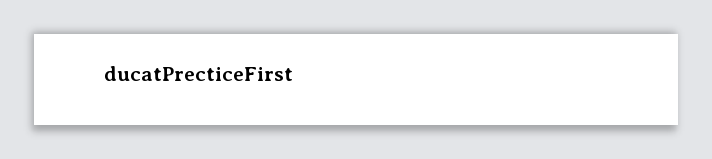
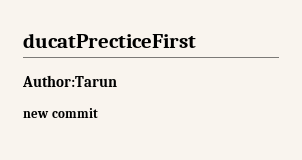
(293, 73) none -> [22,75,117,87] [23,108,98,118] // Author:Tarun // new commit

